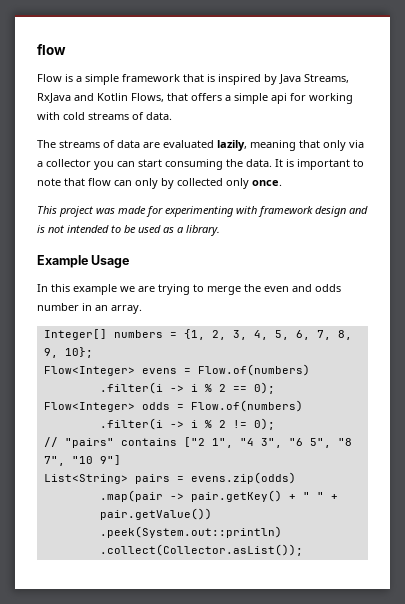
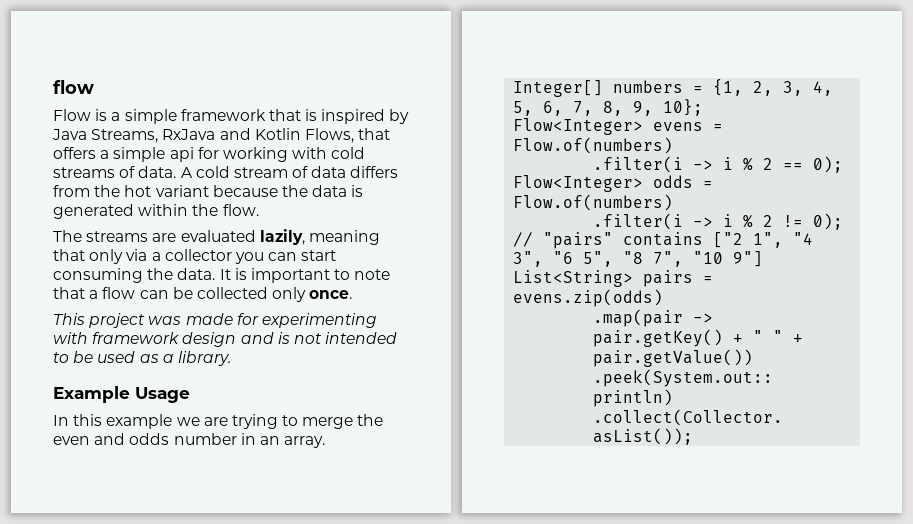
(172, 116) none -> [180,166,399,178] [53,185,364,197] [53,204,259,219] A cold stream of data differs from the hot variant because the data is generated within the flow.
[103,140,140,148] of data -> (149, 236) none
(85, 182) none -> [89,290,99,299] a
[135,178,174,189] only by -> [172,287,193,299] be

